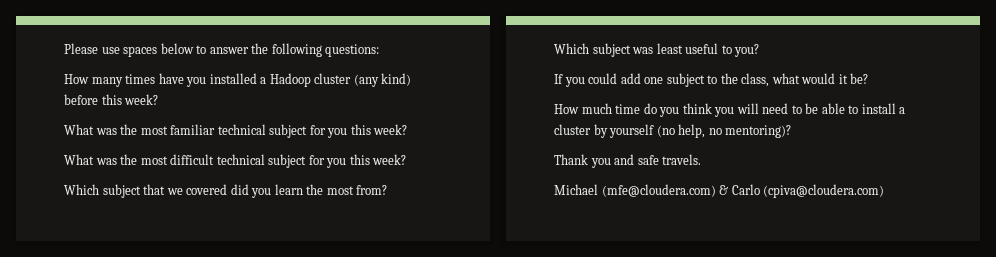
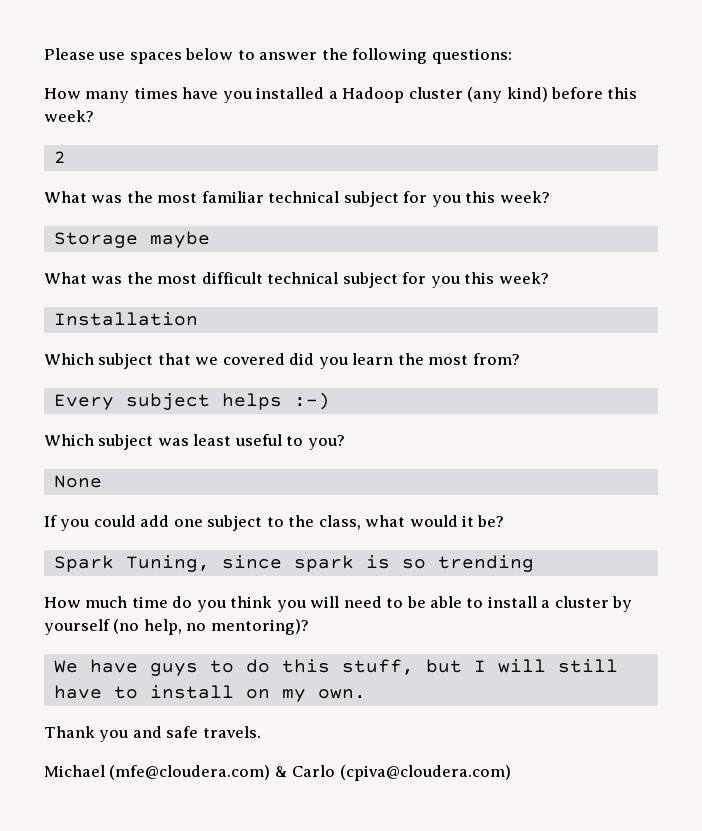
(159, 99) none -> [53,151,66,163] // 2
(408, 129) none -> [53,231,210,248] // Storage maybe
(407, 159) none -> [53,312,198,326] // Installation
(388, 190) none -> [53,392,330,410] // Every subject helps :-)
(760, 50) none -> [53,475,102,488] // None
(869, 78) none -> [53,555,534,572] // Spark Tuning, since spark is so trending
(792, 131) none -> [53,659,618,676] [53,685,366,702] // We have guys to do this stuff, but I will still have to install on my own.

